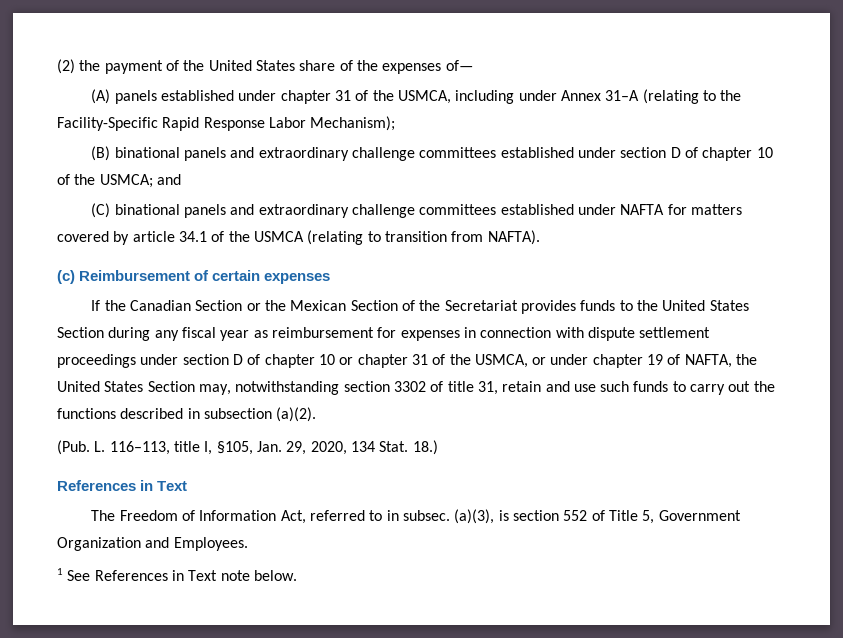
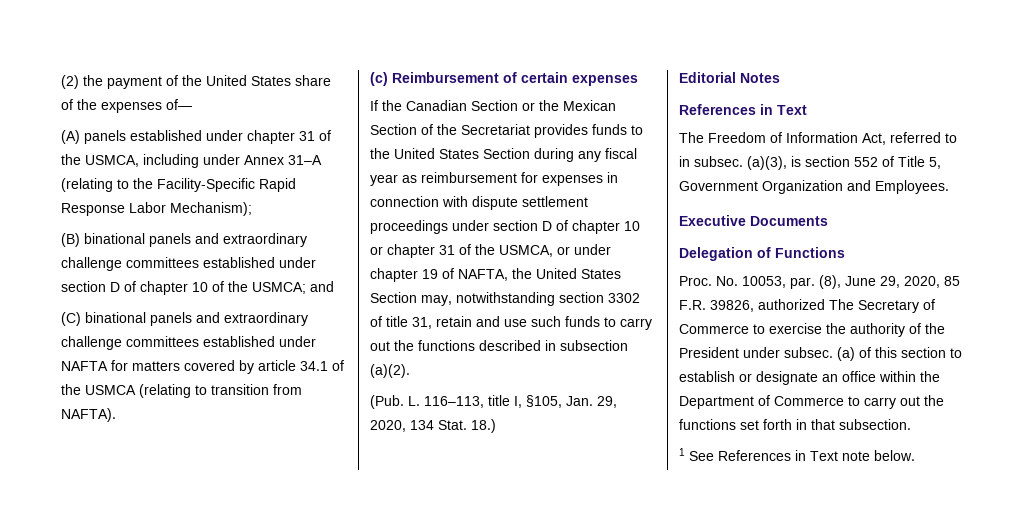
(438, 447) none -> [679,72,780,83] // Editorial Notes
(248, 544) none -> [679,215,828,226] [679,247,845,261] [679,275,960,289] [679,299,935,313] [679,323,945,337] [679,347,962,361] [679,371,940,385] [679,395,944,409] [679,419,911,430] // Executive Documents // Delegation of Functions // Proc. No. 10053, par. (8), June 29, 2020, 85 F.R. 39826, authorized The Secretary of Commerce to exercise the authority of the President under subsec. (a) of this section to establish or designate an office within the Department of Commerce to carry out the functions set forth in that subsection.

